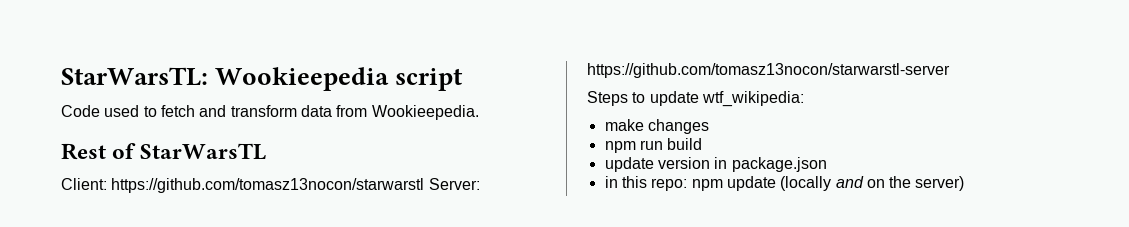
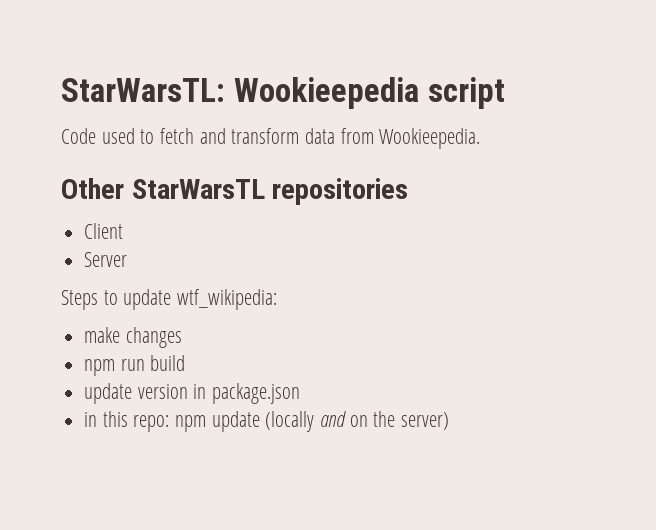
[61,143,137,160] Rest of -> [61,178,124,199] Other
[61,178,480,193] [587,63,950,78] // Client: https://github.com/tomasz13nocon/starwarstl Server: https://github.com/tomasz13nocon/starwarstl-server -> [272,178,409,205] [84,223,124,239] [84,252,128,267] repositories // Client // Server

